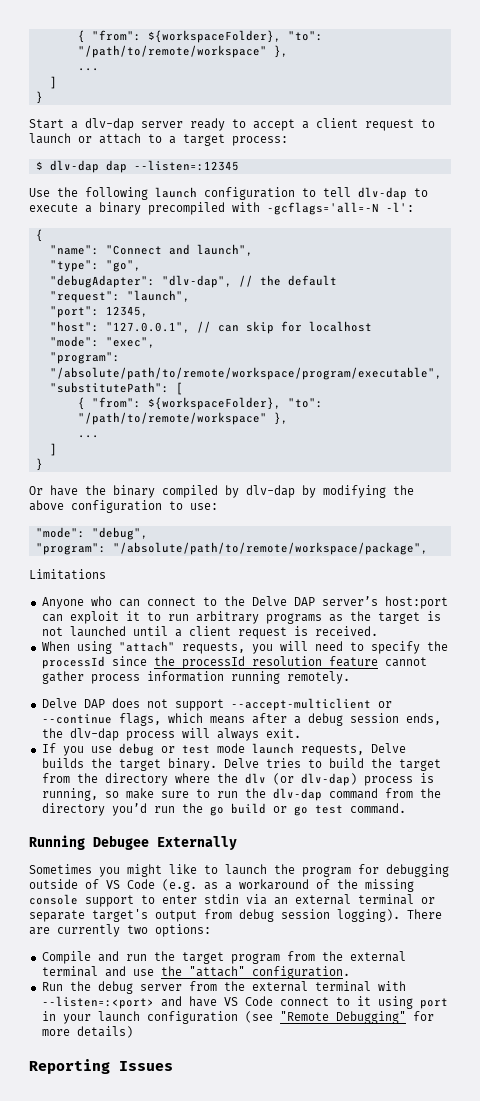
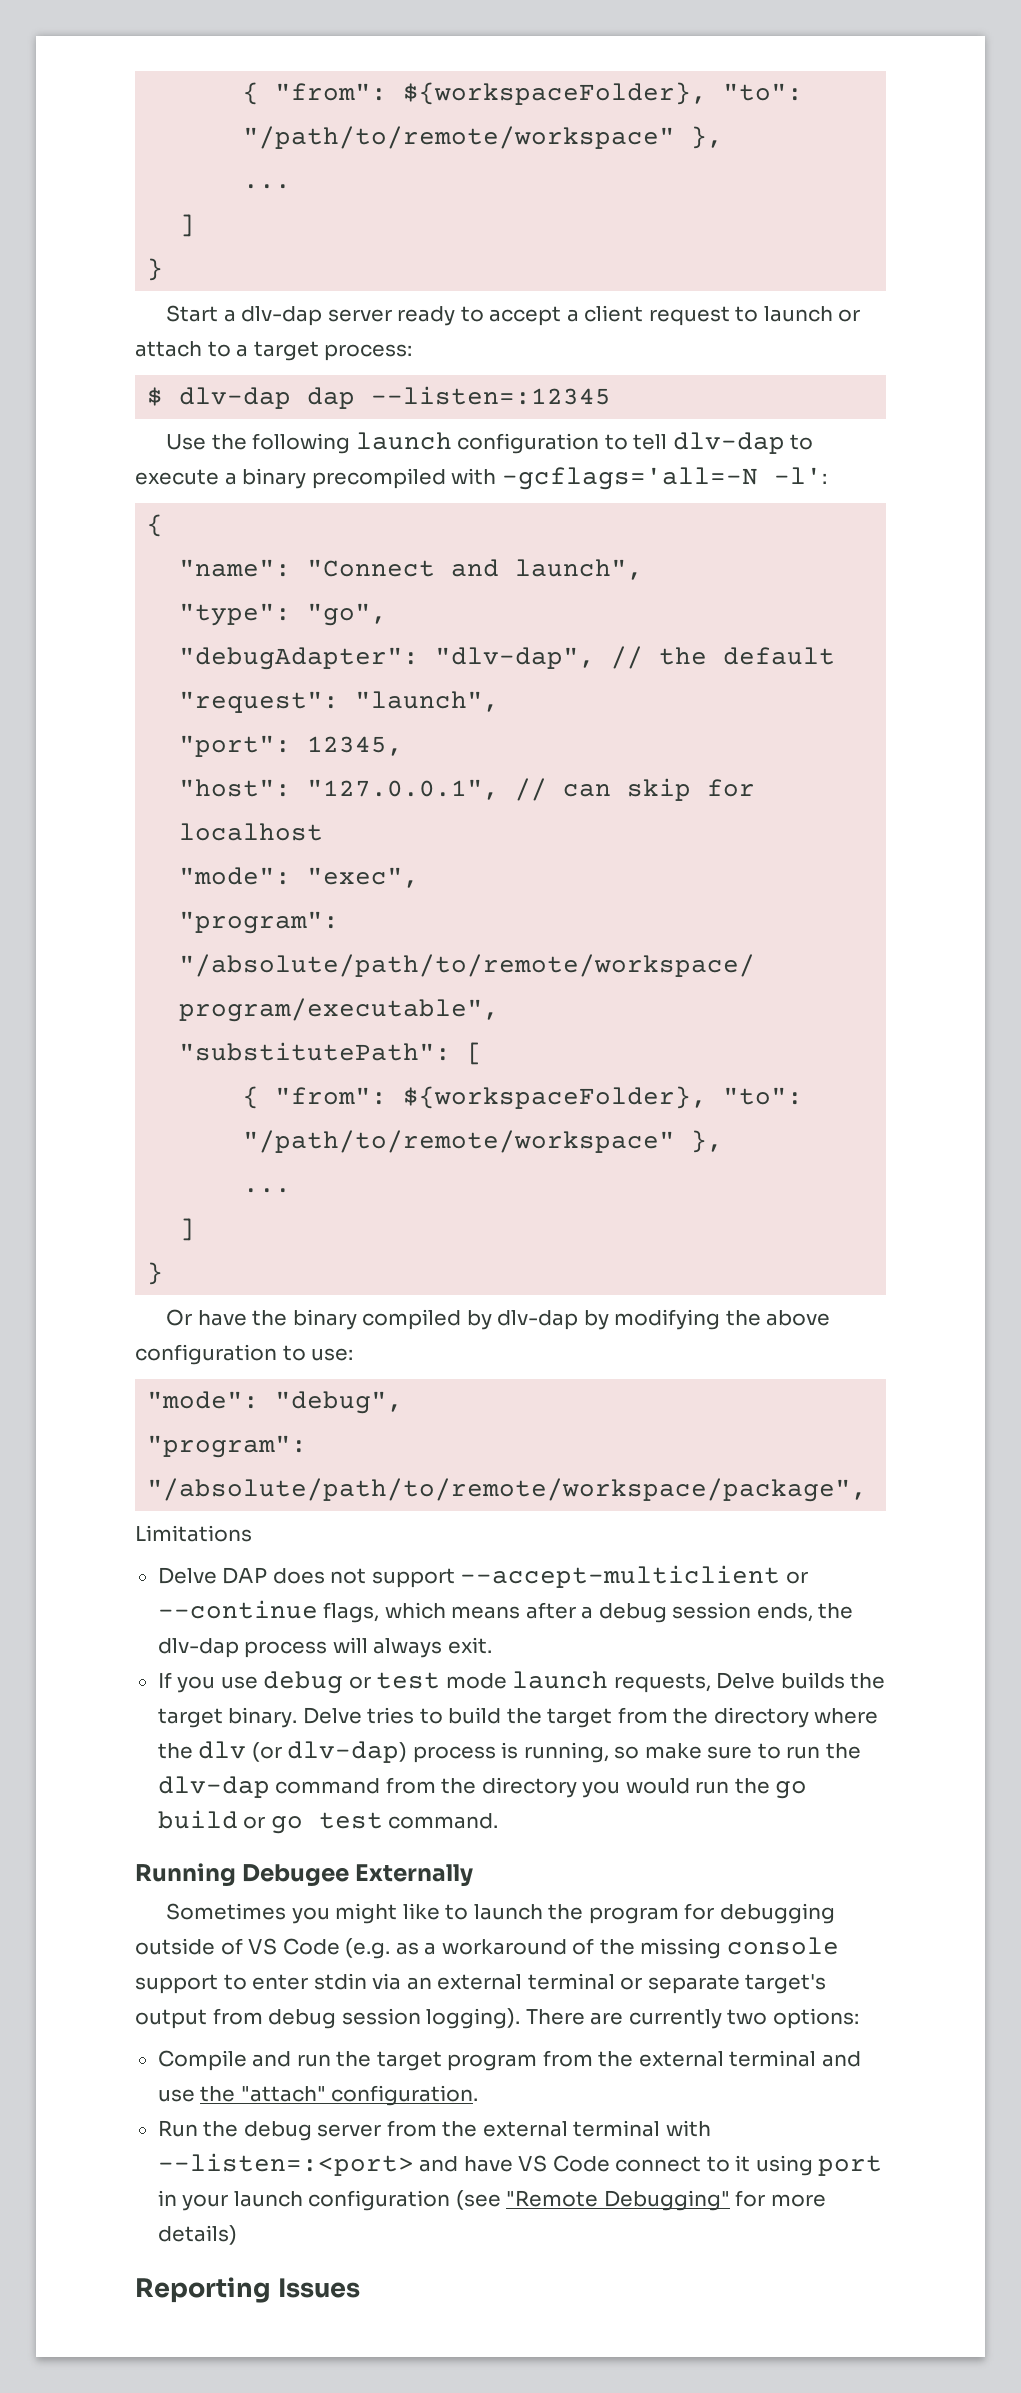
[41,596,448,609] [41,611,441,624] [41,626,378,639] [41,641,448,654] [41,656,427,669] [41,671,350,684] // Anyone who can connect to the Delve DAP server’s host:port can exploit it to run arbitrary programs as the target is not launched until a client request is received. // When using "attach" requests, you will need to specify the processId since the processId resolution feature cannot gather process information running remotely. -> (252, 1533) none
[111,803,147,816] you’d -> [582,1778,690,1798] you would

